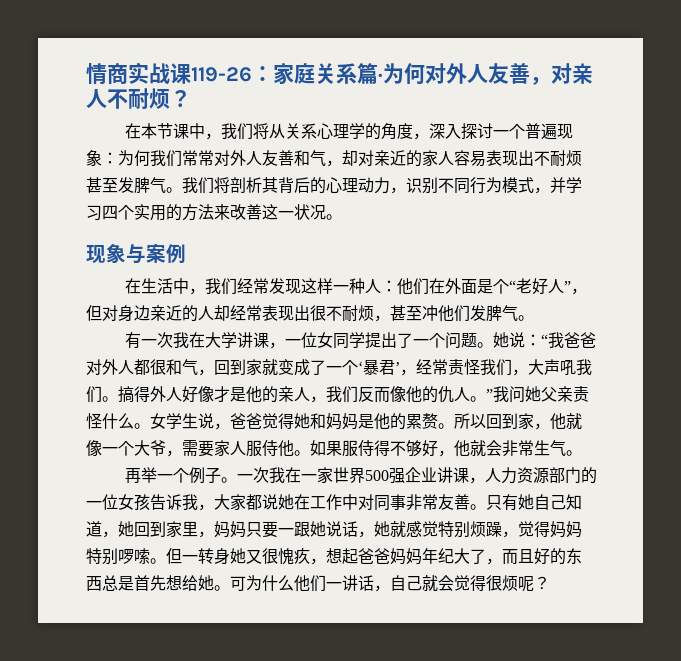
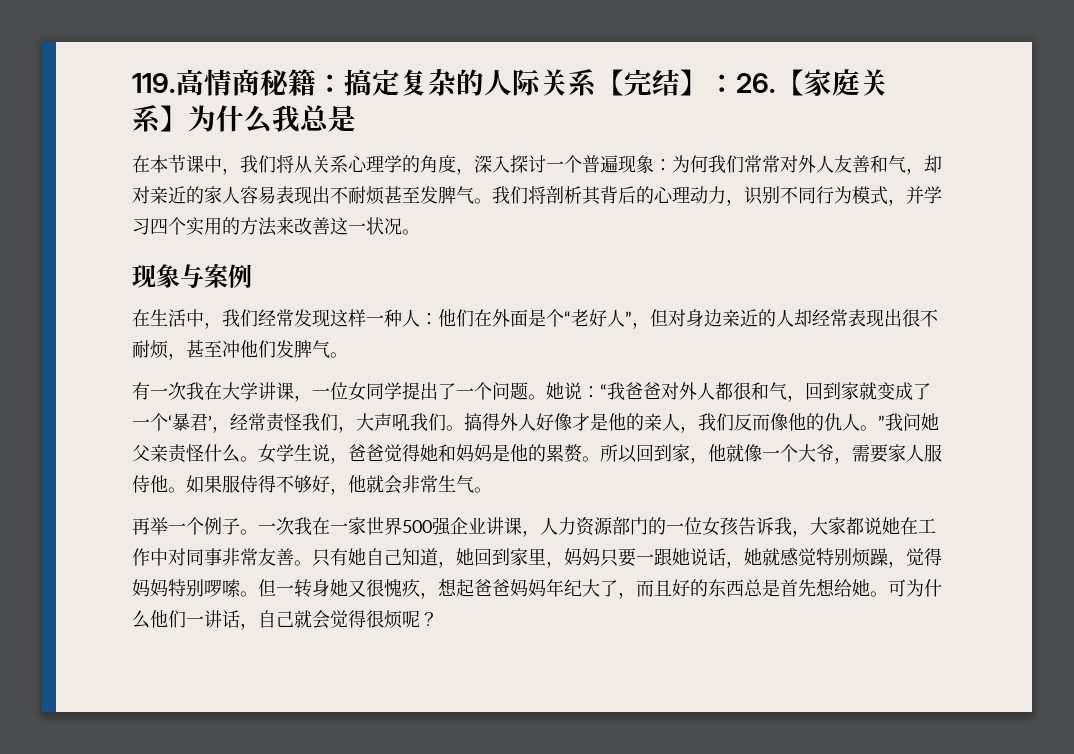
[86,62,593,85] [86,88,191,110] 情商实战课119-26：家庭关系篇·为何对外人友善，对亲人不耐烦？ -> [132,69,888,97] [132,105,356,134] 119.高情商秘籍：搞定复杂的人际关系【完结】：26.【家庭关系】为什么我总是

